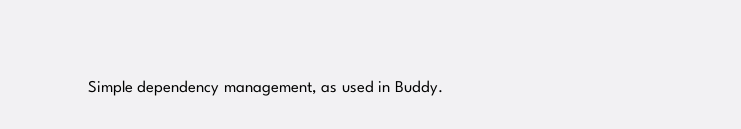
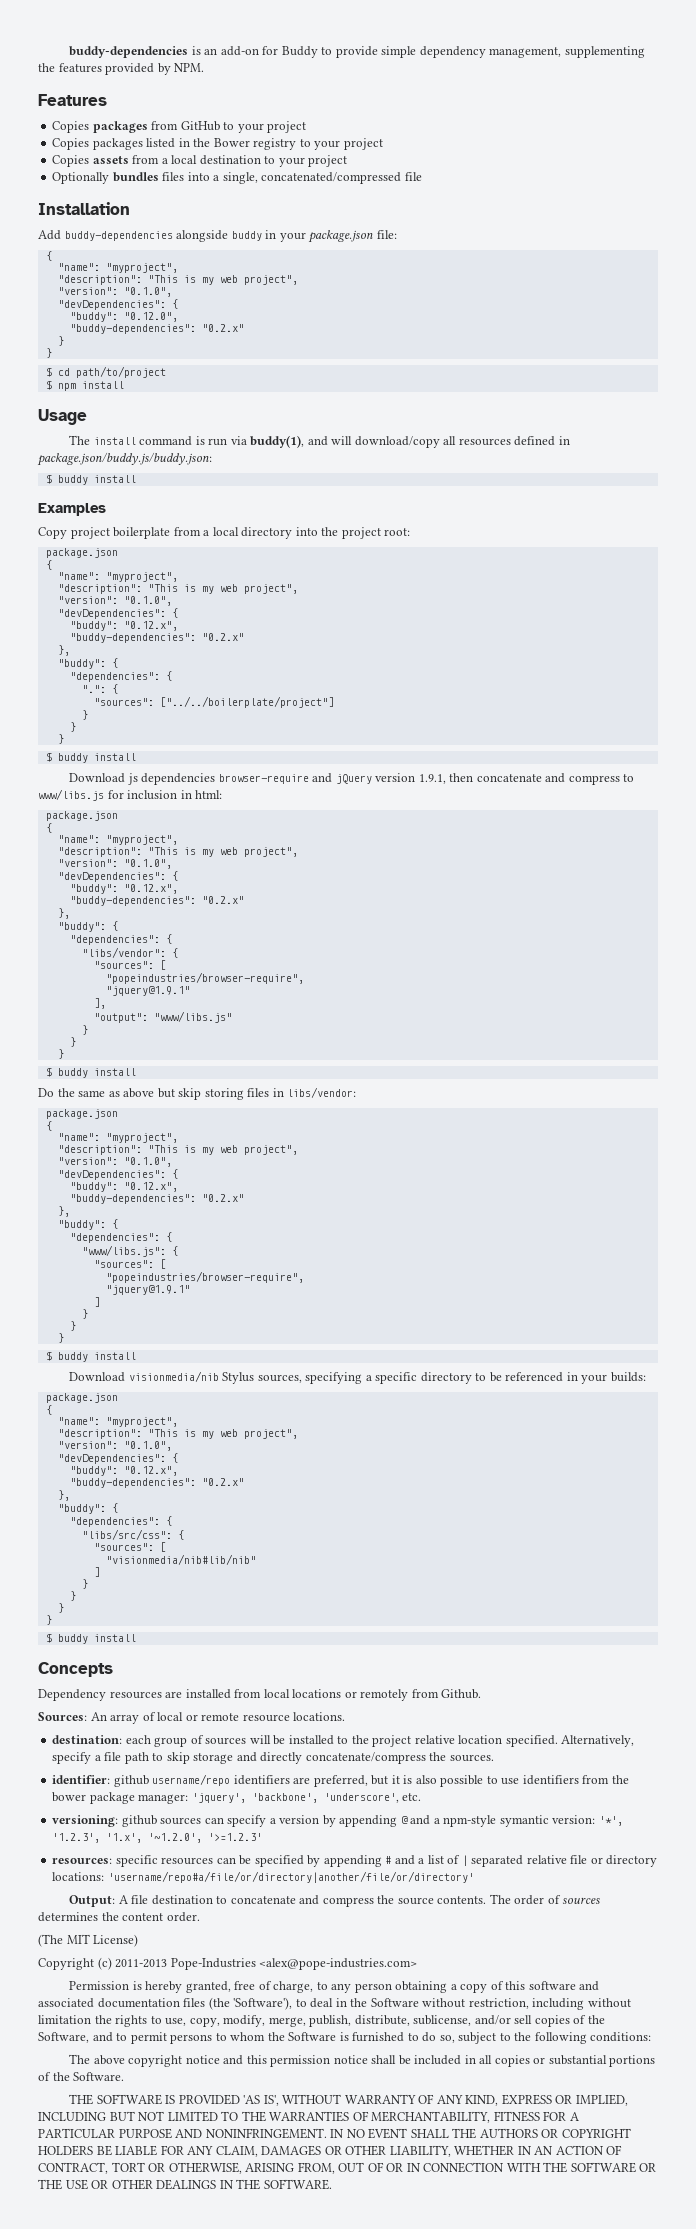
[88,80,443,96] Simple dependency management, as used in Buddy. -> [69,46,645,58] [38,63,205,75] [38,94,107,106] [52,121,307,133] [52,138,383,150] [52,155,348,167] [52,172,422,184] [38,202,130,215] [38,230,397,243] [45,251,52,261] [57,263,178,273] [57,275,298,285] [57,287,172,297] [57,299,178,310] [69,312,178,322] [69,324,244,334] [57,336,64,346] [45,348,52,358] [45,366,166,378] [45,380,124,391] [38,409,87,425] [69,435,570,448] [37,452,212,466] [45,474,136,485] [38,503,106,516] [38,527,411,539] [45,548,118,558] [45,560,52,570] [57,572,178,582] [57,584,298,594] [57,596,172,606] [57,608,178,619] [69,621,178,631] [69,633,244,643] [57,645,70,656] [57,658,118,669] [69,671,172,682] [81,684,118,694] [93,696,334,708] [81,710,88,720] [69,722,76,732] [57,734,64,744] [45,752,136,763] [69,773,635,785] [38,789,223,801] [45,811,118,821] [45,823,52,833] [57,835,178,845] [57,847,298,857] [57,859,172,869] [57,871,178,882] [69,884,178,894] [69,896,244,906] [57,908,70,919] [57,921,118,932] [69,934,172,945] [81,947,178,958] [93,960,166,970] [105,972,304,984] [105,986,190,996] [93,998,106,1009] [93,1011,232,1023] [81,1025,88,1035] [69,1037,76,1047] [57,1049,64,1059] [45,1067,136,1078] [38,1087,357,1100] [45,1109,118,1119] [45,1121,52,1131] [57,1133,178,1143] [57,1145,298,1155] [57,1157,172,1167] [57,1169,178,1180] [69,1182,178,1192] [69,1194,244,1204] [57,1206,70,1217] [57,1219,118,1230] [69,1232,172,1243] [81,1245,178,1257] [93,1259,166,1269] [105,1271,304,1283] [105,1285,190,1295] [93,1297,100,1307] [81,1309,88,1319] [69,1321,76,1331] [57,1333,64,1343] [45,1351,136,1362] [69,1371,646,1384] [45,1393,118,1403] [45,1405,52,1415] [57,1417,178,1427] [57,1429,298,1439] [57,1441,172,1451] [57,1453,178,1464] [69,1466,178,1476] [69,1478,244,1488] [57,1490,70,1501] [57,1503,118,1514] [69,1516,172,1527] [81,1529,184,1540] [93,1542,166,1552] [105,1554,256,1565] [93,1567,100,1577] [81,1579,88,1589] [69,1591,76,1601] [57,1603,64,1613] [45,1615,52,1625] [45,1633,136,1644] [38,1662,113,1677] [38,1689,482,1701] [38,1712,346,1724] [52,1735,635,1747] [52,1752,494,1764] [52,1774,629,1787] [52,1792,422,1804] [52,1815,623,1827] [52,1833,263,1843] [52,1855,658,1867] [52,1871,474,1883] [69,1894,601,1907] [38,1912,200,1922] [38,1934,139,1947] [38,1957,418,1970] [69,1981,600,1993] [38,1997,631,2010] [38,2015,605,2027] [38,2032,652,2044] [69,2054,656,2067] [38,2072,125,2081] [69,2094,628,2106] [38,2111,579,2123] [38,2128,631,2139] [38,2145,623,2157] [38,2162,657,2174] [38,2179,332,2190] buddy-dependencies is an add-on for Buddy to provide simple dependency management, supplementing the features provided by NPM. // Features // Copies packages from GitHub to your project // Copies packages listed in the Bower registry to your project // Copies assets from a local destination to your project // Optionally bundles files into a single, concatenated/compressed file // Installation // Add buddy-dependencies alongside buddy in your package.json file: // { // "name": "myproject", // "description": "This is my web project", // "version": "0.1.0", // "devDependencies": { // "buddy": "0.12.0", // "buddy-dependencies": "0.2.x" // } // } // $ cd path/to/project // $ npm install // Usage // The install command is run via buddy(1), and will download/copy all resources defined in package.json/buddy.js/buddy.json: // $ buddy install // Examples // Copy project boilerplate from a local directory into the project root: // package.json // { // "name": "myproject", // "description": "This is my web project", // "version": "0.1.0", // "devDependencies": { // "buddy": "0.12.x", // "buddy-dependencies": "0.2.x" // }, // "buddy": { // "dependencies": { // ".": { // "sources": ["../../boilerplate/project"] // } // } // } // $ buddy install // Download js dependencies browser-require and jQuery version 1.9.1, then concatenate and compress to www/libs.js for inclusion in html: // package.json // { // "name": "myproject", // "description": "This is my web project", // "version": "0.1.0", // "devDependencies": { // "buddy": "0.12.x", // "buddy-dependencies": "0.2.x" // }, // "buddy": { // "dependencies": { // "libs/vendor": { // "sources": [ // "popeindustries/browser-require", // "jquery@1.9.1" // ], // "output": "www/libs.js" // } // } // } // $ buddy install // Do the same as above but skip storing files in libs/vendor: // package.json // { // "name": "myproject", // "description": "This is my web project", // "version": "0.1.0", // "devDependencies": { // "buddy": "0.12.x", // "buddy-dependencies": "0.2.x" // }, // "buddy": { // "dependencies": { // "www/libs.js": { // "sources": [ // "popeindustries/browser-require", // "jquery@1.9.1" // ] // } // } // } // $ buddy install // Download visionmedia/nib Stylus sources, specifying a specific directory to be referenced in your builds: // package.json // { // "name": "myproject", // "description": "This is my web project", // "version": "0.1.0", // "devDependencies": { // "buddy": "0.12.x", // "buddy-dependencies": "0.2.x" // }, // "buddy": { // "dependencies": { // "libs/src/css": { // "sources": [ // "visionmedia/nib#lib/nib" // ] // } // } // } // } // $ buddy install // Concepts // Dependency resources are installed from local locations or remotely from Github. // Sources: An array of local or remote resource locations. // destination: each group of sources will be installed to the project relative location specified. Alternatively, specify a file path to skip storage and directly concatenate/compress the sources. // identifier: github username/repo identifiers are preferred, but it is also possible to use identifiers from the bower package manager: 'jquery', 'backbone', 'underscore', etc. // versioning: github sources can specify a version by appending @ and a npm-style symantic version: '*', '1.2.3', '1.x', '~1.2.0', '>=1.2.3' // resources: specific resources can be specified by appending # and a list of | separated relative file or directory locations: 'username/repo#a/file/or/directory|another/file/or/directory' // Output: A file destination to concatenate and compress the source contents. The order of sources determines the content order. // (The MIT License) // Copyright (c) 2011-2013 Pope-Industries <alex@pope-industries.com> // Permission is hereby granted, free of charge, to any person obtaining a copy of this software and associated documentation files (the 'Software'), to deal in the Software without restriction, including without limitation the rights to use, copy, modify, merge, publish, distribute, sublicense, and/or sell copies of the Software, and to permit persons to whom the Software is furnished to do so, subject to the following conditions: // The above copyright notice and this permission notice shall be included in all copies or substantial portions of the Software. // THE SOFTWARE IS PROVIDED 'AS IS', WITHOUT WARRANTY OF ANY KIND, EXPRESS OR IMPLIED, INCLUDING BUT NOT LIMITED TO THE WARRANTIES OF MERCHANTABILITY, FITNESS FOR A PARTICULAR PURPOSE AND NONINFRINGEMENT. IN NO EVENT SHALL THE AUTHORS OR COPYRIGHT HOLDERS BE LIABLE FOR ANY CLAIM, DAMAGES OR OTHER LIABILITY, WHETHER IN AN ACTION OF CONTRACT, TORT OR OTHERWISE, ARISING FROM, OUT OF OR IN CONNECTION WITH THE SOFTWARE OR THE USE OR OTHER DEALINGS IN THE SOFTWARE.

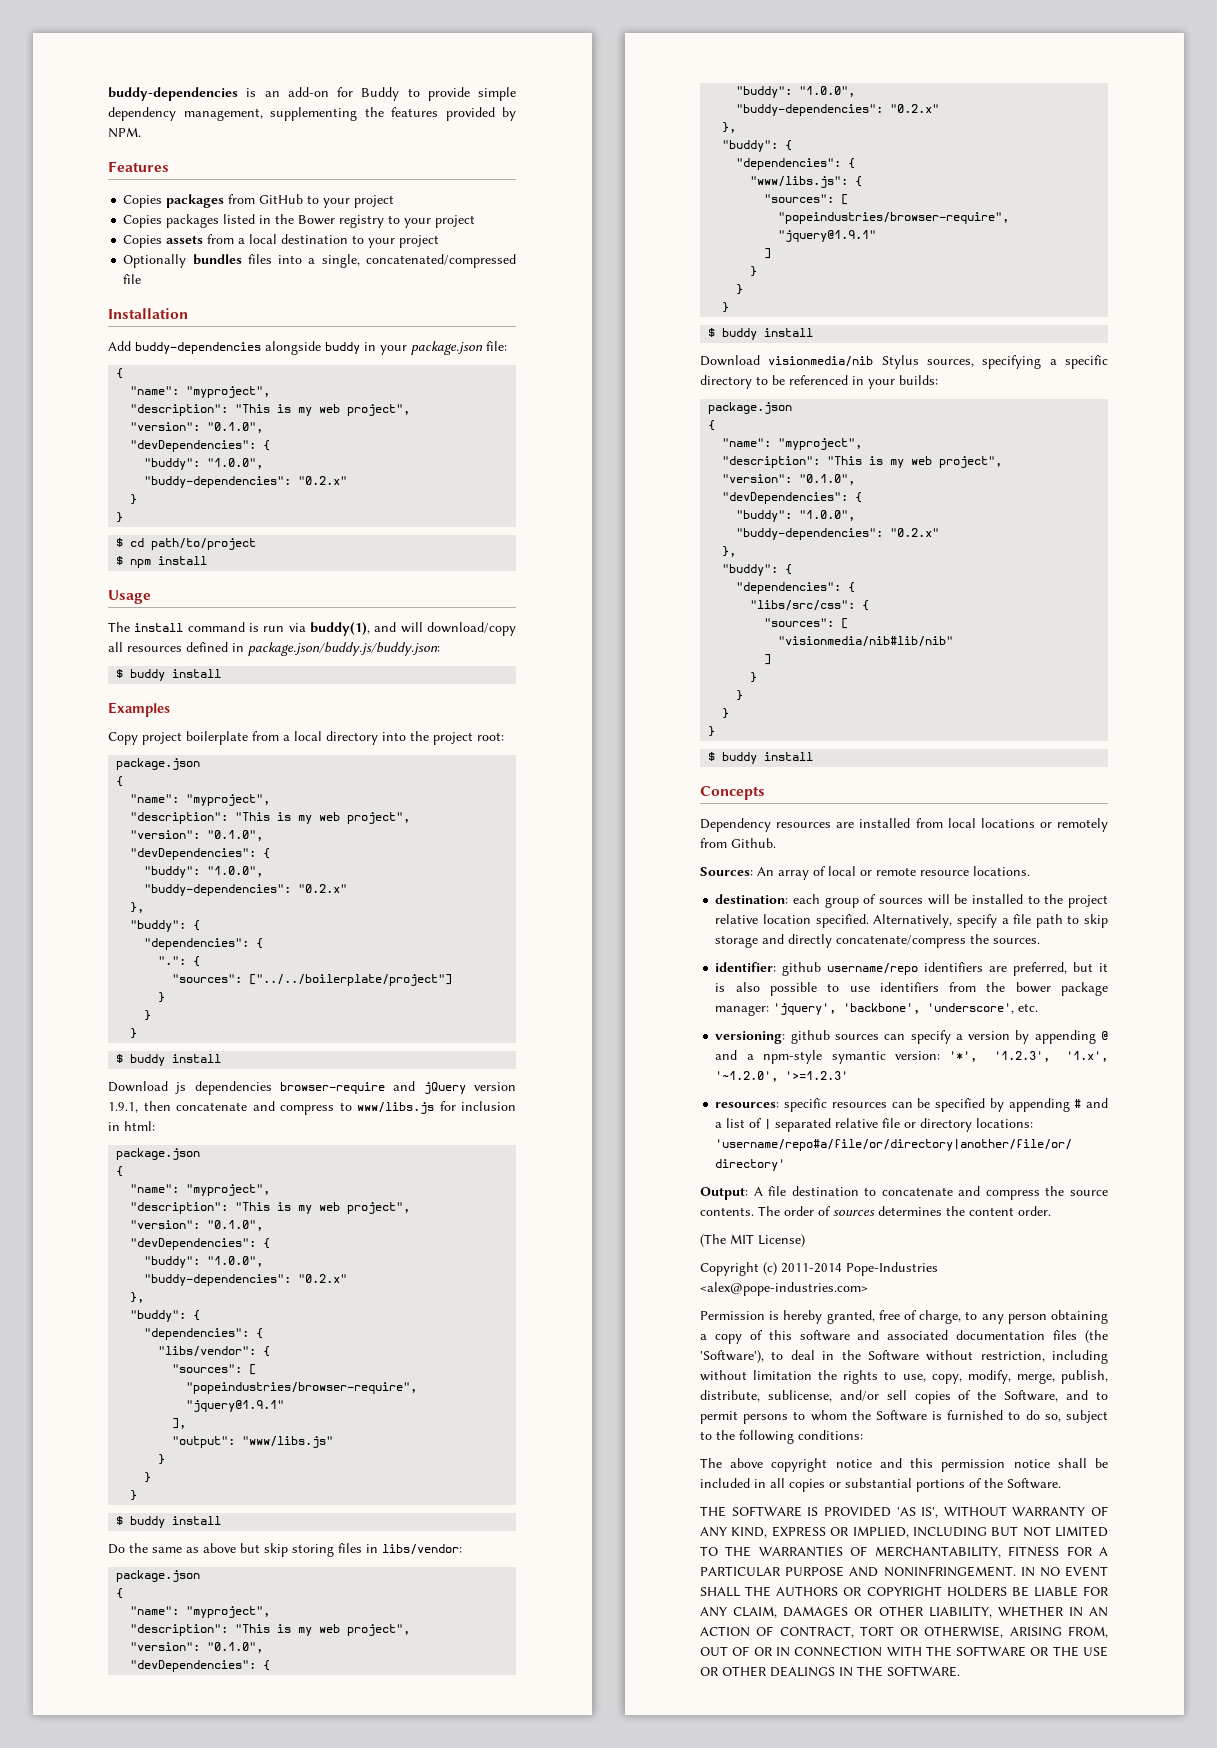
[123,312,178,322] "0.12.0", -> [207,458,264,469] "1.0.0",
[123,621,178,631] "0.12.x", -> [207,866,264,877] "1.0.0",
[123,884,178,894] "0.12.x", -> [207,1256,264,1267] "1.0.0",
[123,1182,178,1192] "0.12.x", -> [799,86,856,97] "1.0.0",
[123,1466,178,1476] "0.12.x", -> [799,510,856,521] "1.0.0",
[115,1959,168,1968] 2011-2013 -> [781,1263,842,1273] 2011-2014

